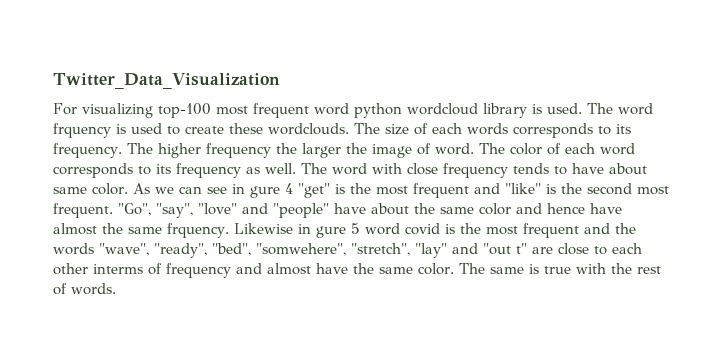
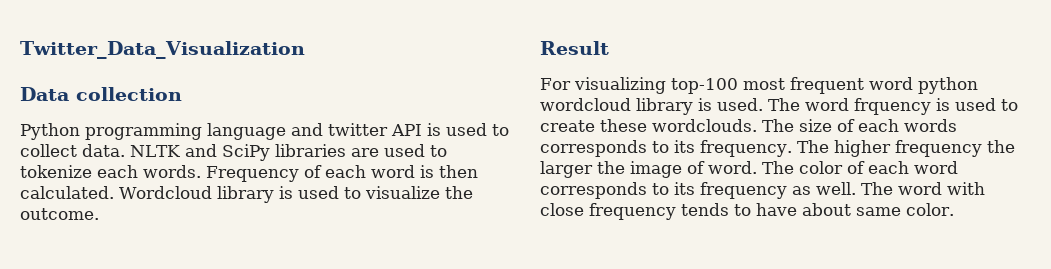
(280, 81) none -> [20,87,182,101] [20,123,509,140] [20,144,447,161] [20,165,478,182] [20,186,473,203] [20,208,99,220] [540,41,609,55] // Data collection // Python programming language and twitter API is used to collect data. NLTK and SciPy libraries are used to tokenize each words. Frequency of each word is then calculated. Wordcloud library is used to visualize the outcome. // Result
[132,183,669,198] [53,203,622,218] [53,223,636,238] [53,243,642,258] [53,263,661,278] [53,283,116,295] As we can see in gure 4 "get" is the most frequent and "like" is the second most frequent. "Go", "say", "love" and "people" have about the same color and hence have almost the same frquency. Likewise in gure 5 word covid is the most frequent and the words "wave", "ready", "bed", "somwehere", "stretch", "lay" and "out t" are close to each other interms of frequency and almost have the same color. The same is true with the rest of words. -> (954, 209) none

